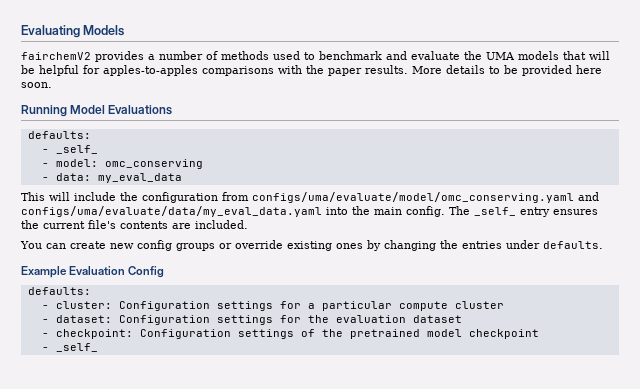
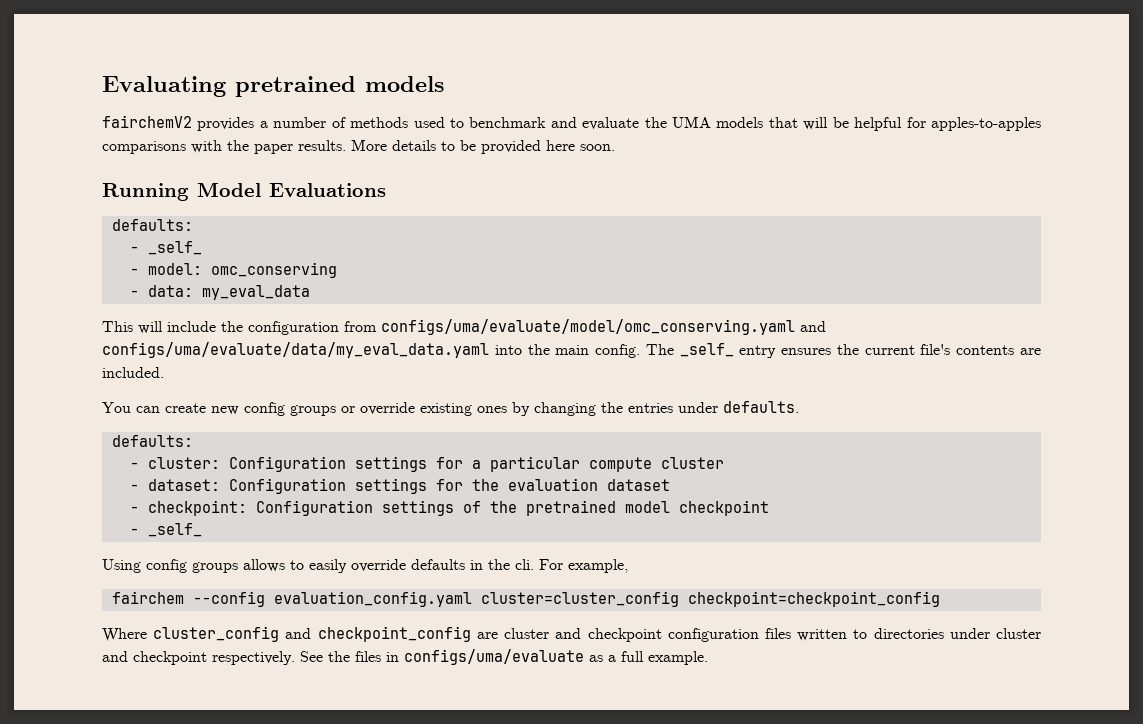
[83,25,125,36] Models -> [235,76,444,97] pretrained models
[21,266,165,278] // Example Evaluation Config -> (799, 407) none
(98, 347) none -> [102,559,628,573] [111,591,940,607] [102,626,1041,642] [102,649,708,665] // Using config groups allows to easily override defaults in the cli. For example, // fairchem --config evaluation_config.yaml cluster=cluster_config checkpoint=checkpoint_config // Where cluster_config and checkpoint_config are cluster and checkpoint configuration files written to directories under cluster and checkpoint respectively. See the files in configs/uma/evaluate as a full example.

